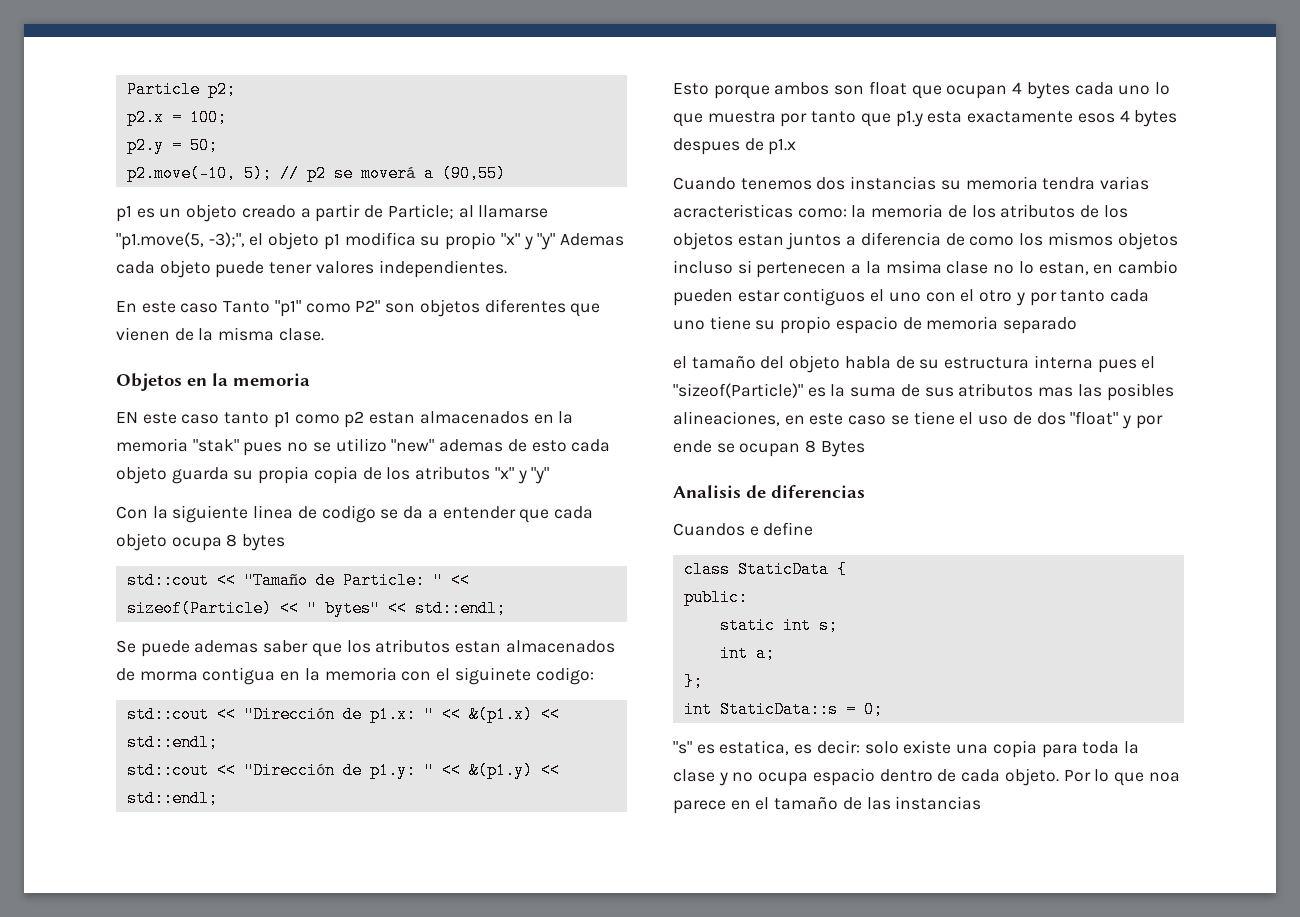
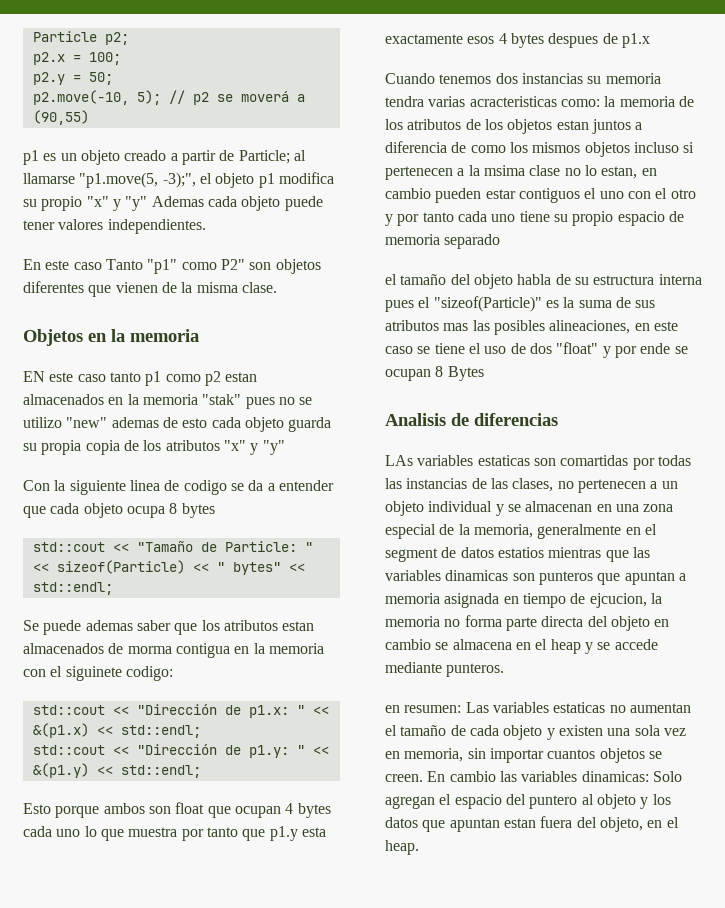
[673,522,814,536] [683,561,847,578] [683,589,748,606] [719,617,838,634] [719,645,775,662] [683,673,703,690] [683,701,883,718] [673,740,1139,758] [673,768,1180,786] [673,796,982,814] Cuandos e define // class StaticData { // public: // static int s; // int a; // }; // int StaticData::s = 0; // "s" es estatica, es decir: solo existe una copia para toda la clase y no ocupa espacio dentro de cada objeto. Por lo que noa parece en el tamaño de las instancias -> [385,455,691,470] [385,478,678,493] [385,501,674,516] [385,524,657,539] [385,547,650,562] [385,570,686,585] [385,593,662,608] [385,615,670,631] [385,639,658,654] [385,662,505,677] [385,702,691,713] [385,725,686,740] [385,748,662,763] [385,771,682,782] [385,794,671,809] [385,816,679,832] [385,840,419,855] LAs variables estaticas son comartidas por todas las instancias de las clases, no pertenecen a un objeto individual y se almacenan en una zona especial de la memoria, generalmente en el segment de datos estatios mientras que las variables dinamicas son punteros que apuntan a memoria asignada en tiempo de ejcucion, la memoria no forma parte directa del objeto en cambio se almacena en el heap y se accede mediante punteros. // en resumen: Las variables estaticas no aumentan el tamaño de cada objeto y existen una sola vez en memoria, sin importar cuantos objetos se creen. En cambio las variables dinamicas: Solo agregan el espacio del puntero al objeto y los datos que apuntan estan fuera del objeto, en el heap.

